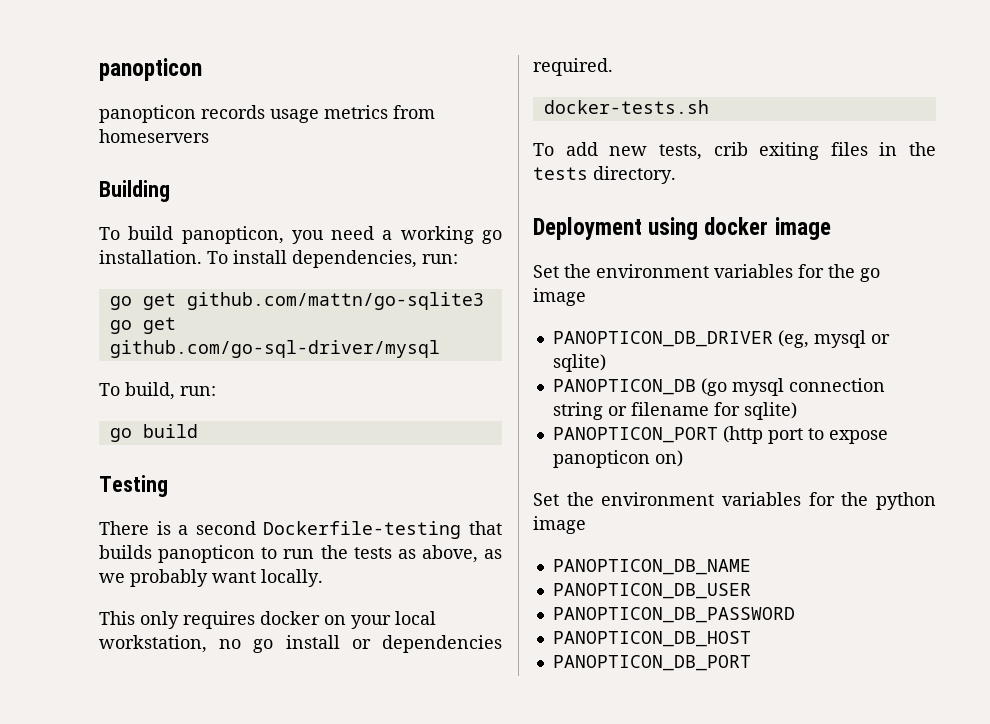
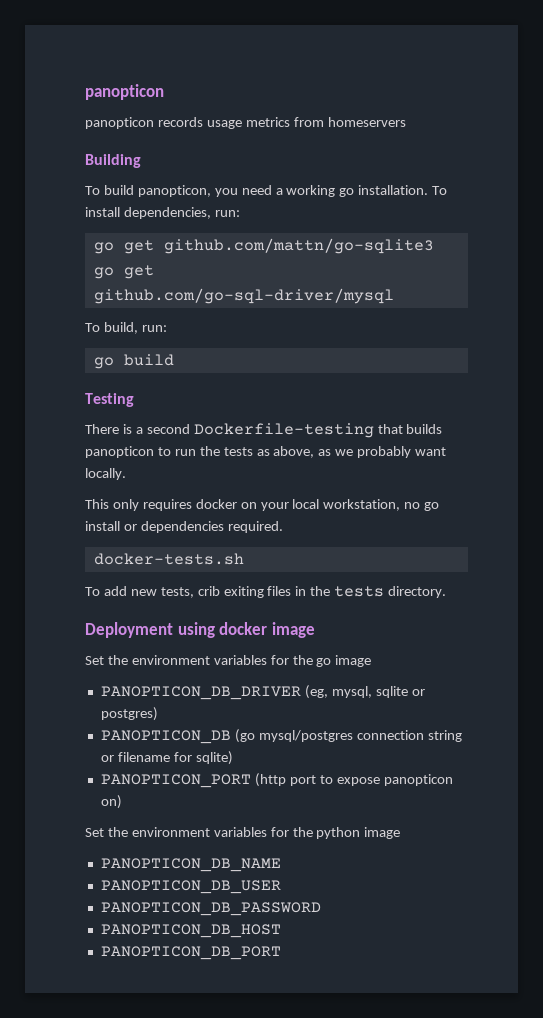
[813,330,890,348] [552,354,606,372] mysql or sqlite) -> [331,686,425,698] [100,707,158,721] mysql, sqlite or postgres)
[731,378,784,396] mysql -> [258,730,353,742] mysql/postgres

